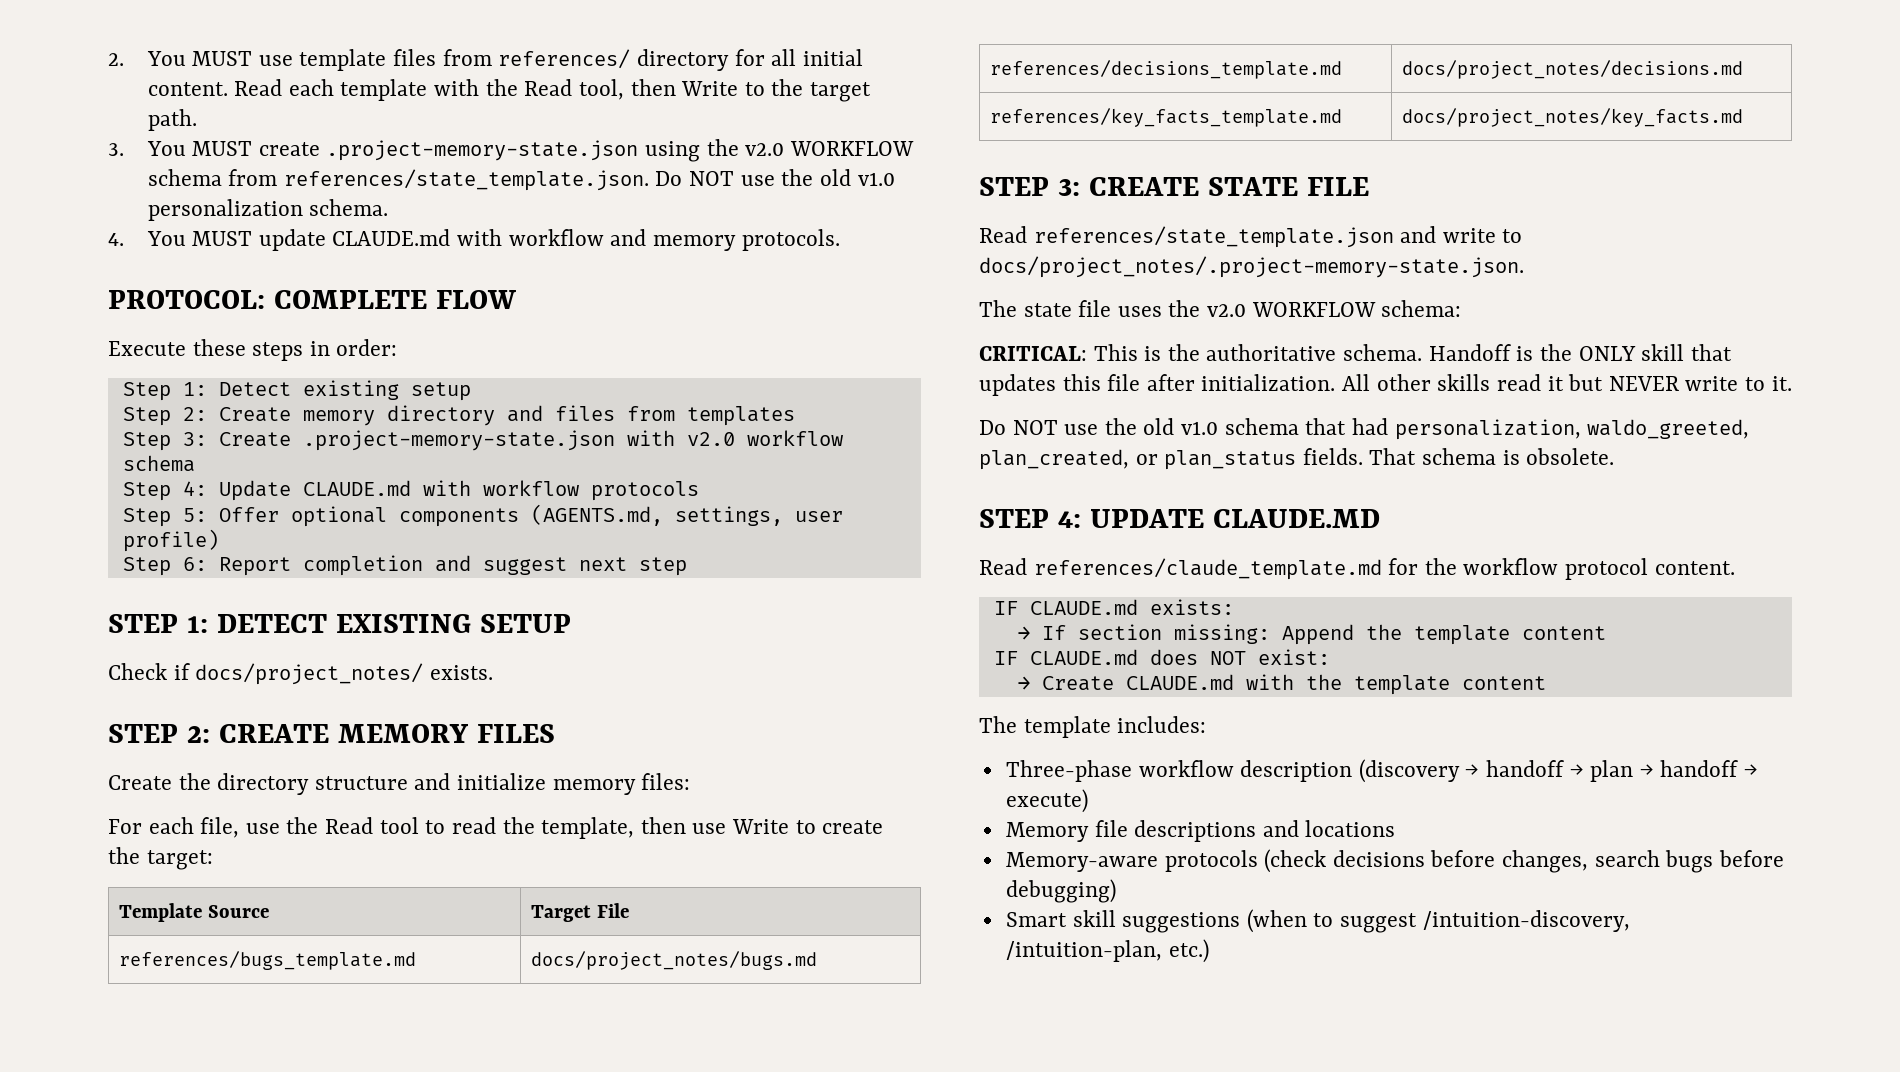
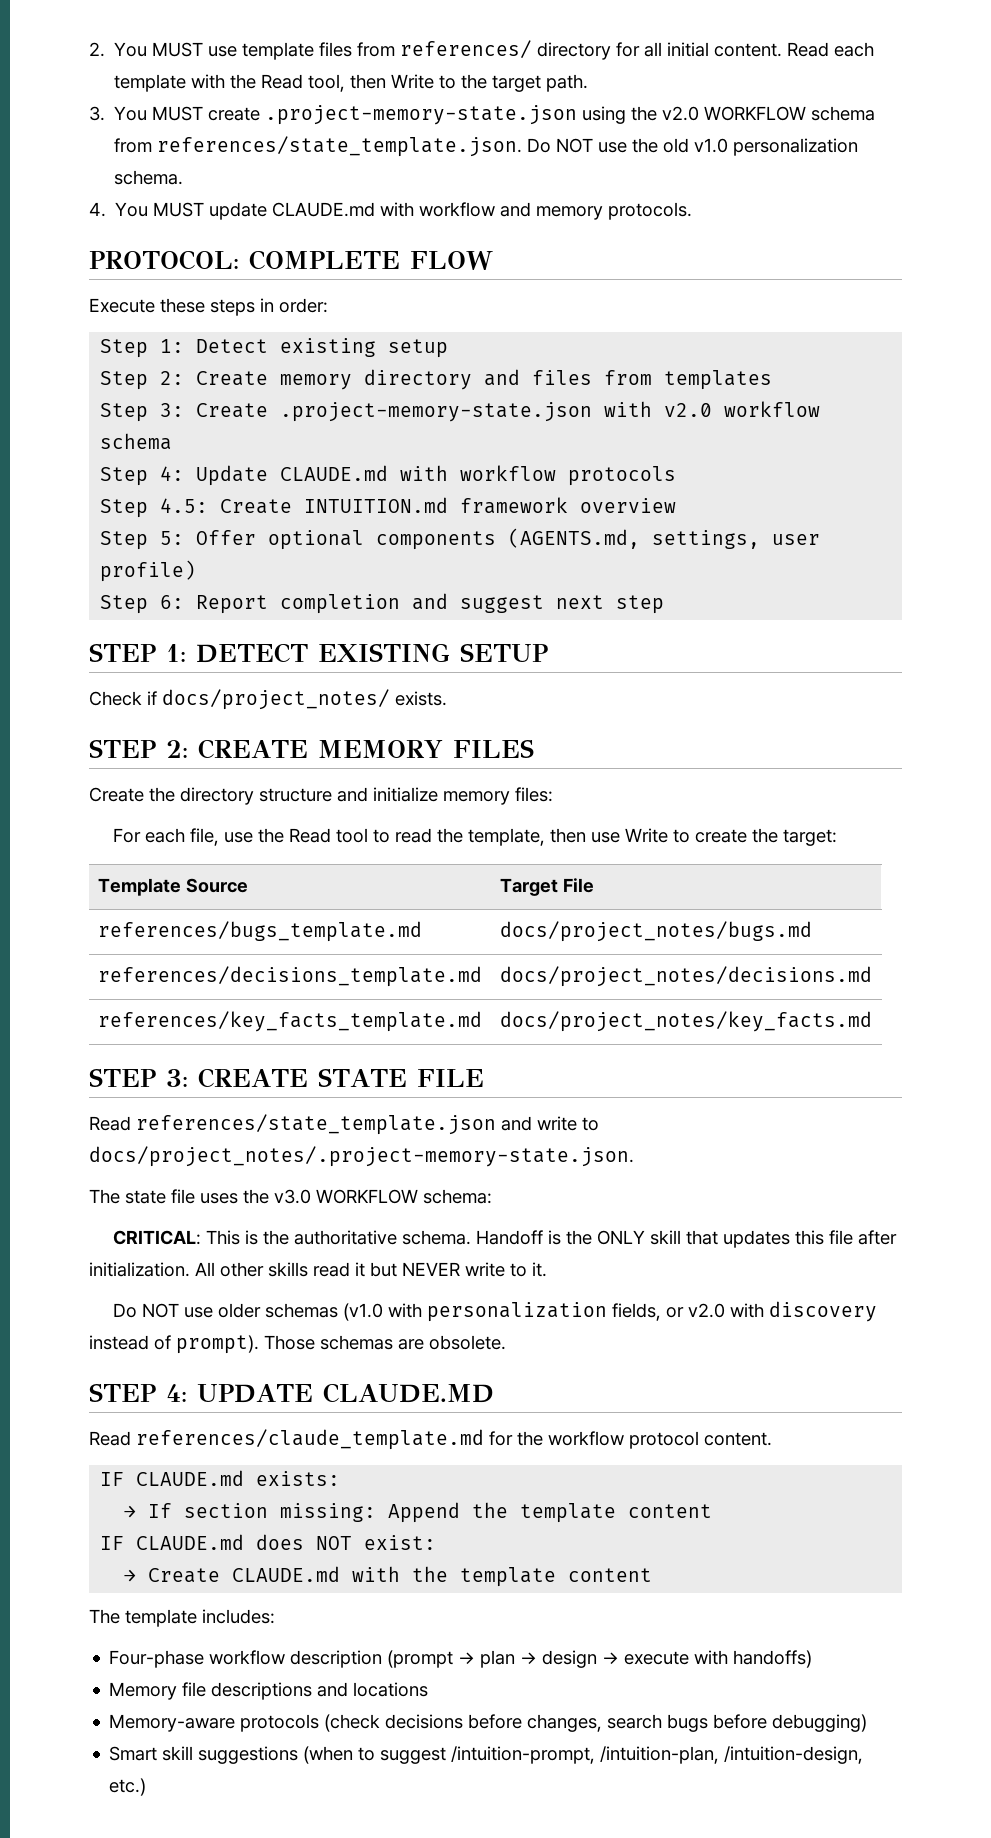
(699, 491) none -> [100,497,677,518] // Step 4.5: Create INTUITION.md framework overview
[1207,304,1247,317] v2.0 -> [274,1189,311,1204] v3.0
[1104,418,1750,440] [979,448,1520,470] the old v1.0 schema that had personalization, waldo_greeted, plan_created, or plan_status fields. That schema is -> [218,1301,878,1322] [89,1335,424,1354] older schemas (v1.0 with personalization fields, or v2.0 with discovery instead of prompt). Those schemas are
[1005,760,1132,782] Three-phase -> [109,1650,205,1668] Four-phase
[1358,759,1759,783] [1005,789,1088,813] (discovery → handoff → plan → handoff → execute) -> [387,1650,813,1668] (prompt → plan → design → execute with handoffs)
[1422,910,1630,932] [1005,940,1162,962] /intuition-discovery, /intuition-plan, -> [451,1746,864,1764] /intuition-prompt, /intuition-plan, /intuition-design,

